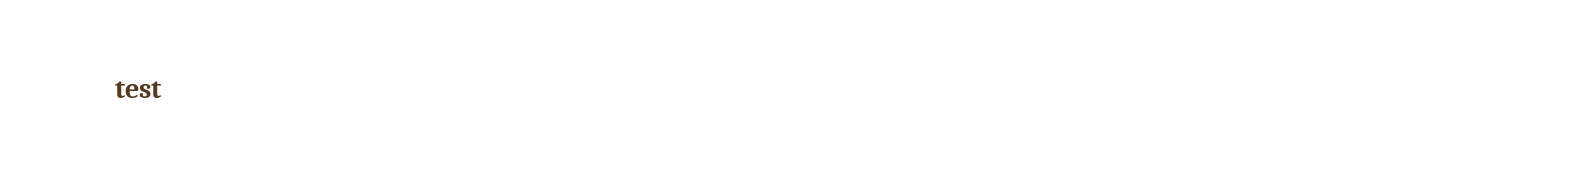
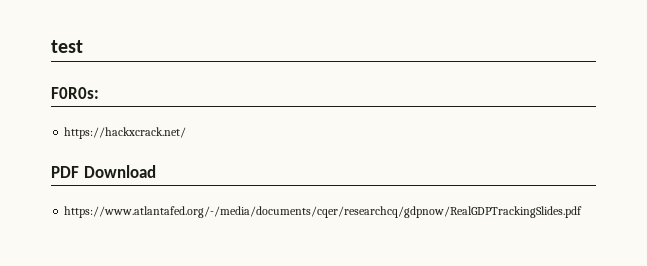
(162, 89) none -> [51,87,99,99] [64,127,187,139] [51,165,156,178] [64,206,583,218] // F0R0s: // https://hackxcrack.net/ // PDF Download // https://www.atlantafed.org/-/media/documents/cqer/researchcq/gdpnow/RealGDPTrackingSlides.pdf

